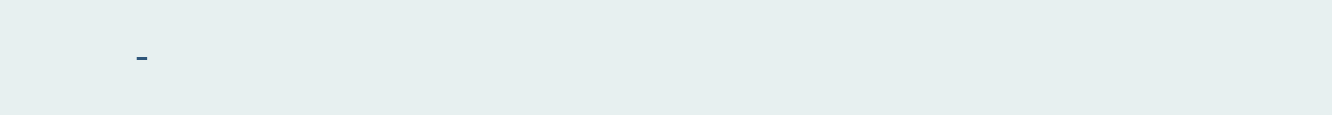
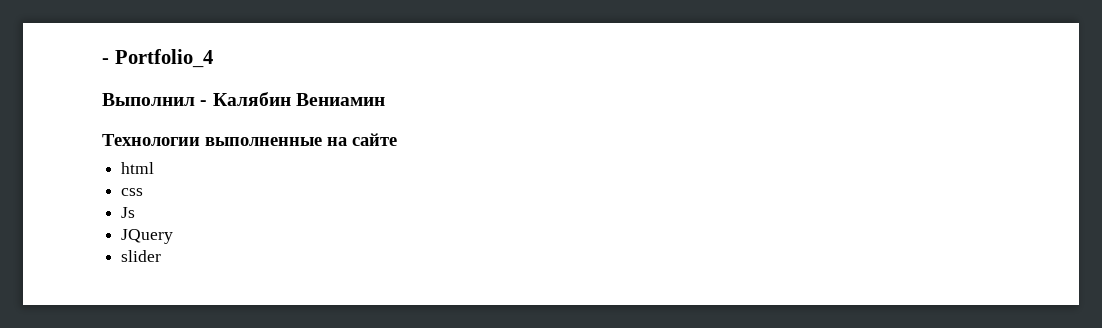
[135,57,149,66] - -> [102,49,213,68] [102,92,385,106] [102,133,397,146] [121,162,155,174] [121,188,144,196] [121,207,136,218] [121,229,174,244] [121,250,162,262] - Portfolio_4 // Выполнил - Калябин Вениамин // Технологии выполненные на сайте // html // css // Js // JQuery // slider

